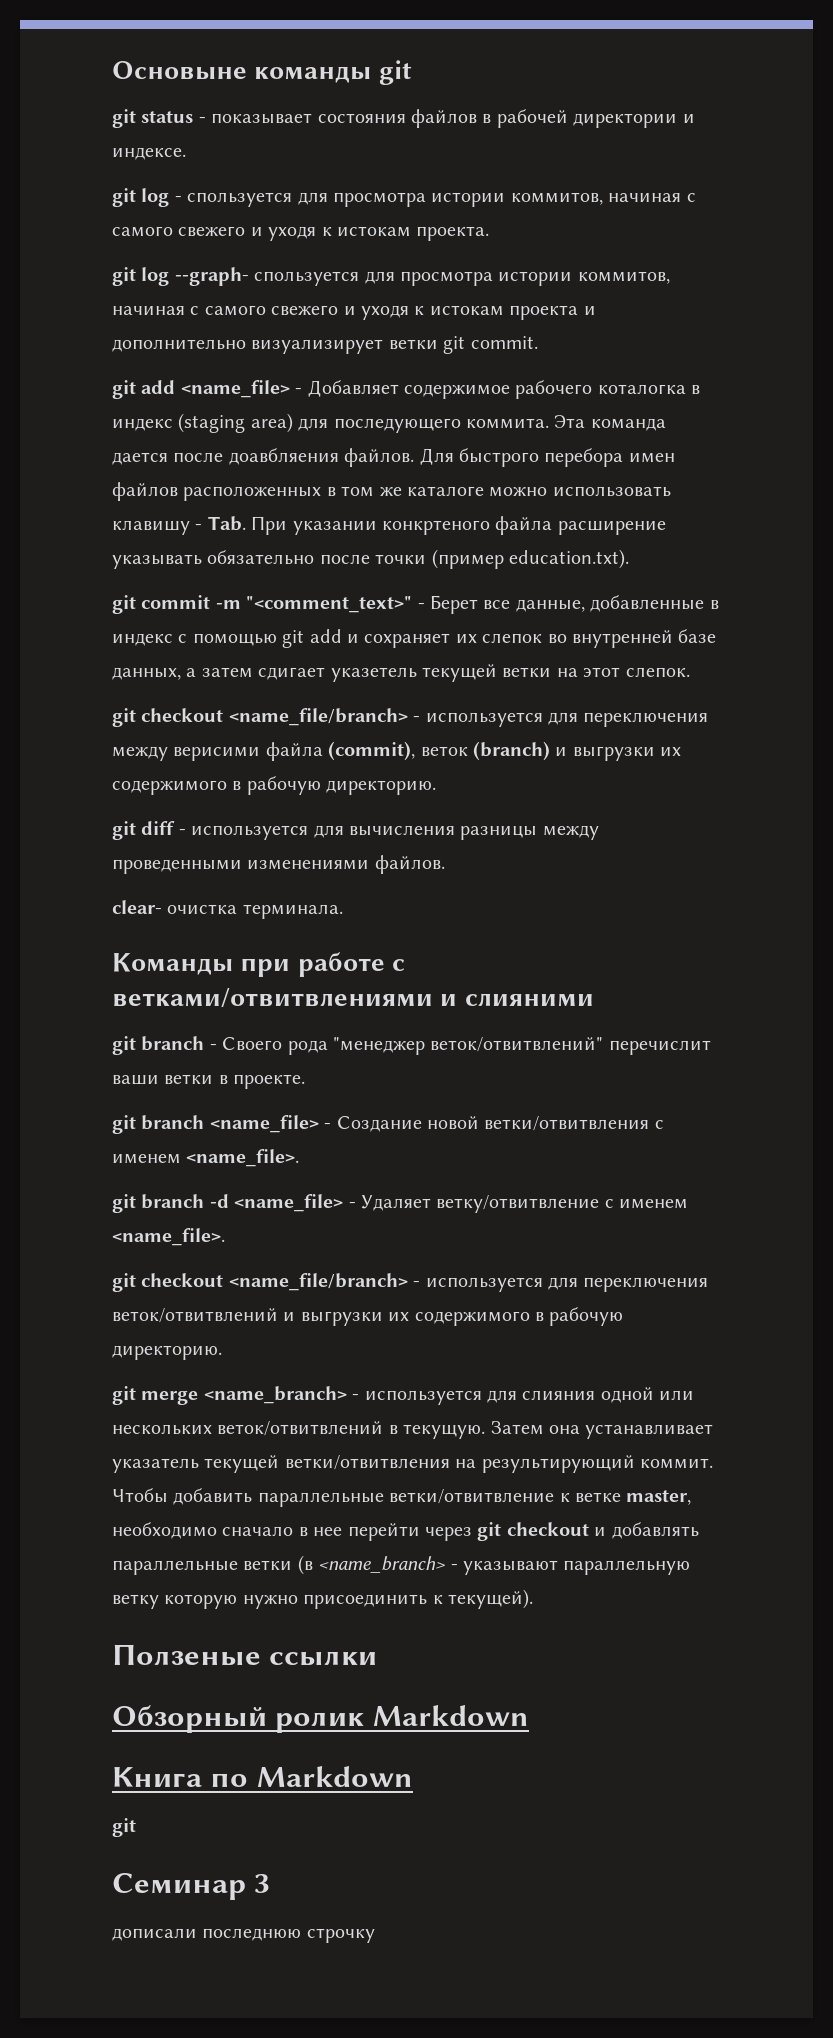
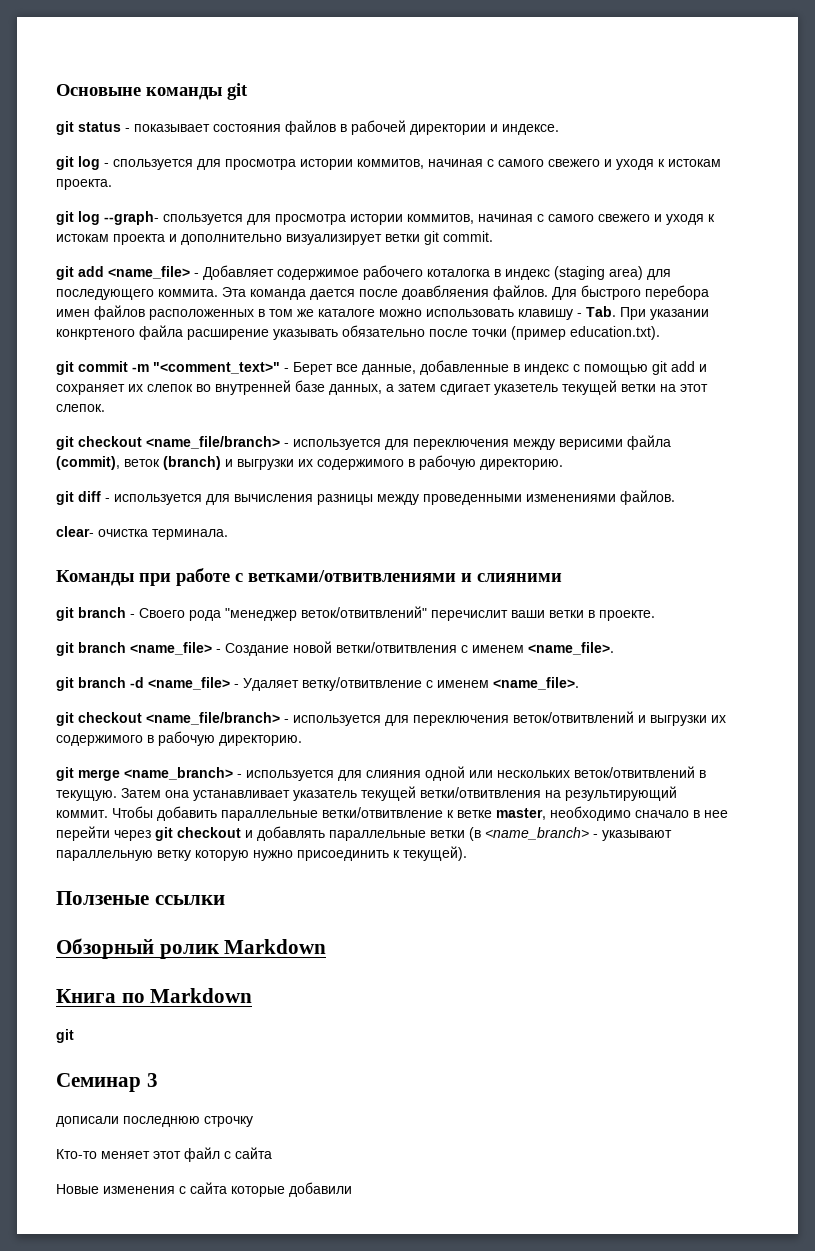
(375, 1935) none -> [56,1147,272,1162] [56,1182,352,1197] // Кто-то меняет этот файл с сайта // Новые изменения с сайта которые добавили

